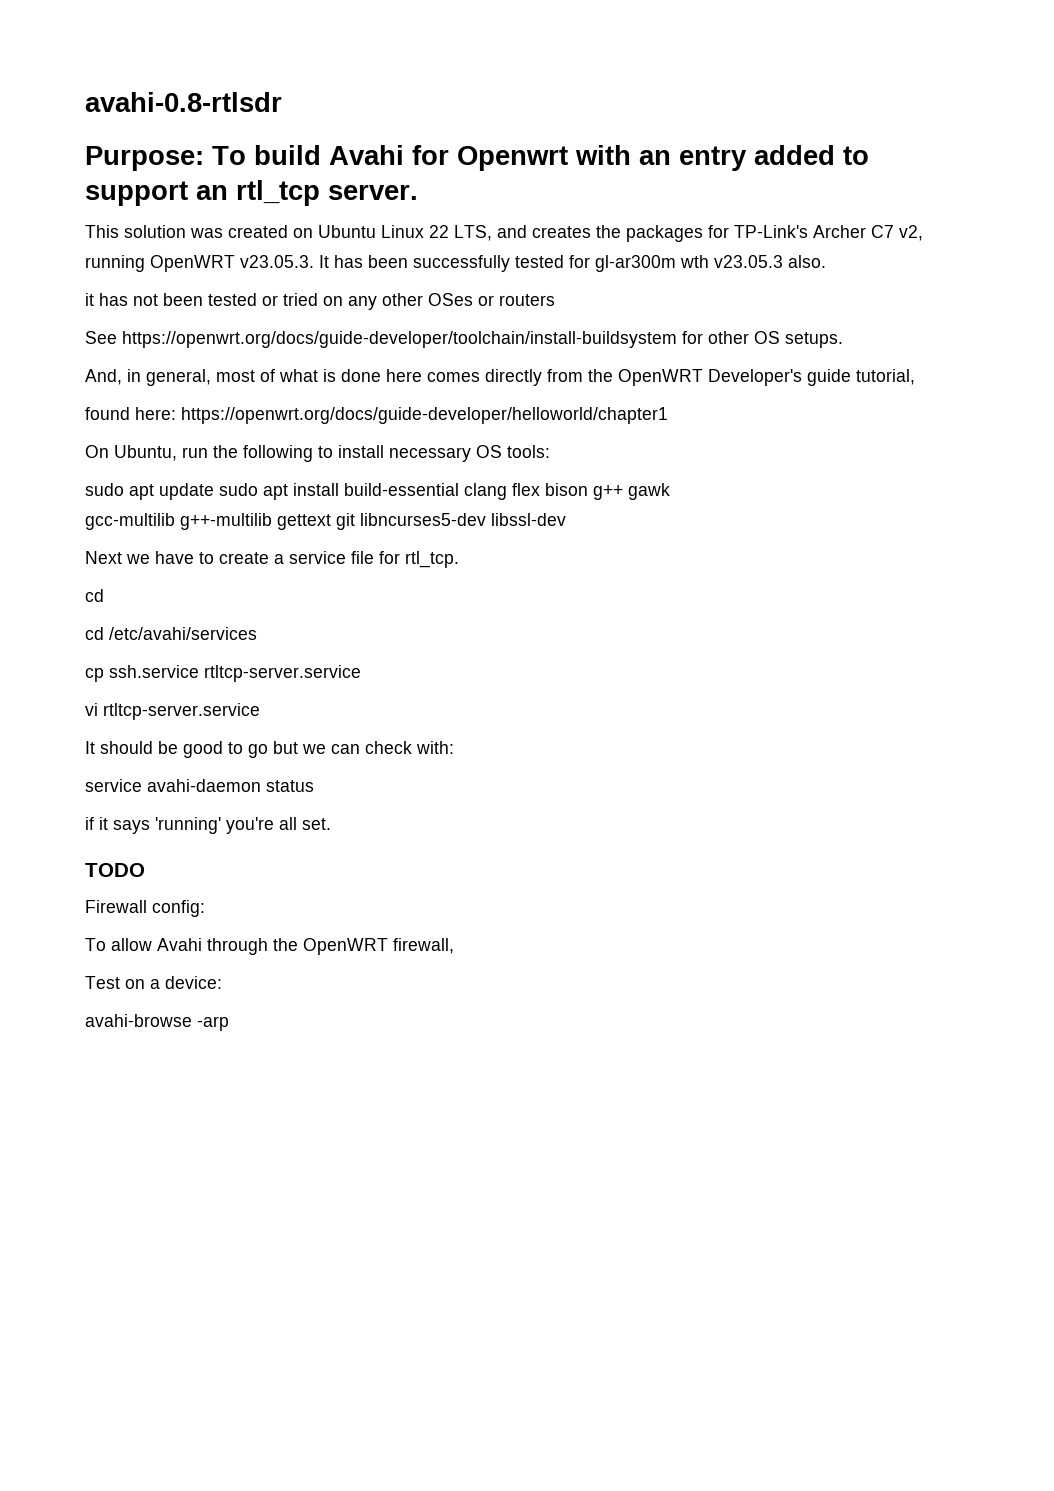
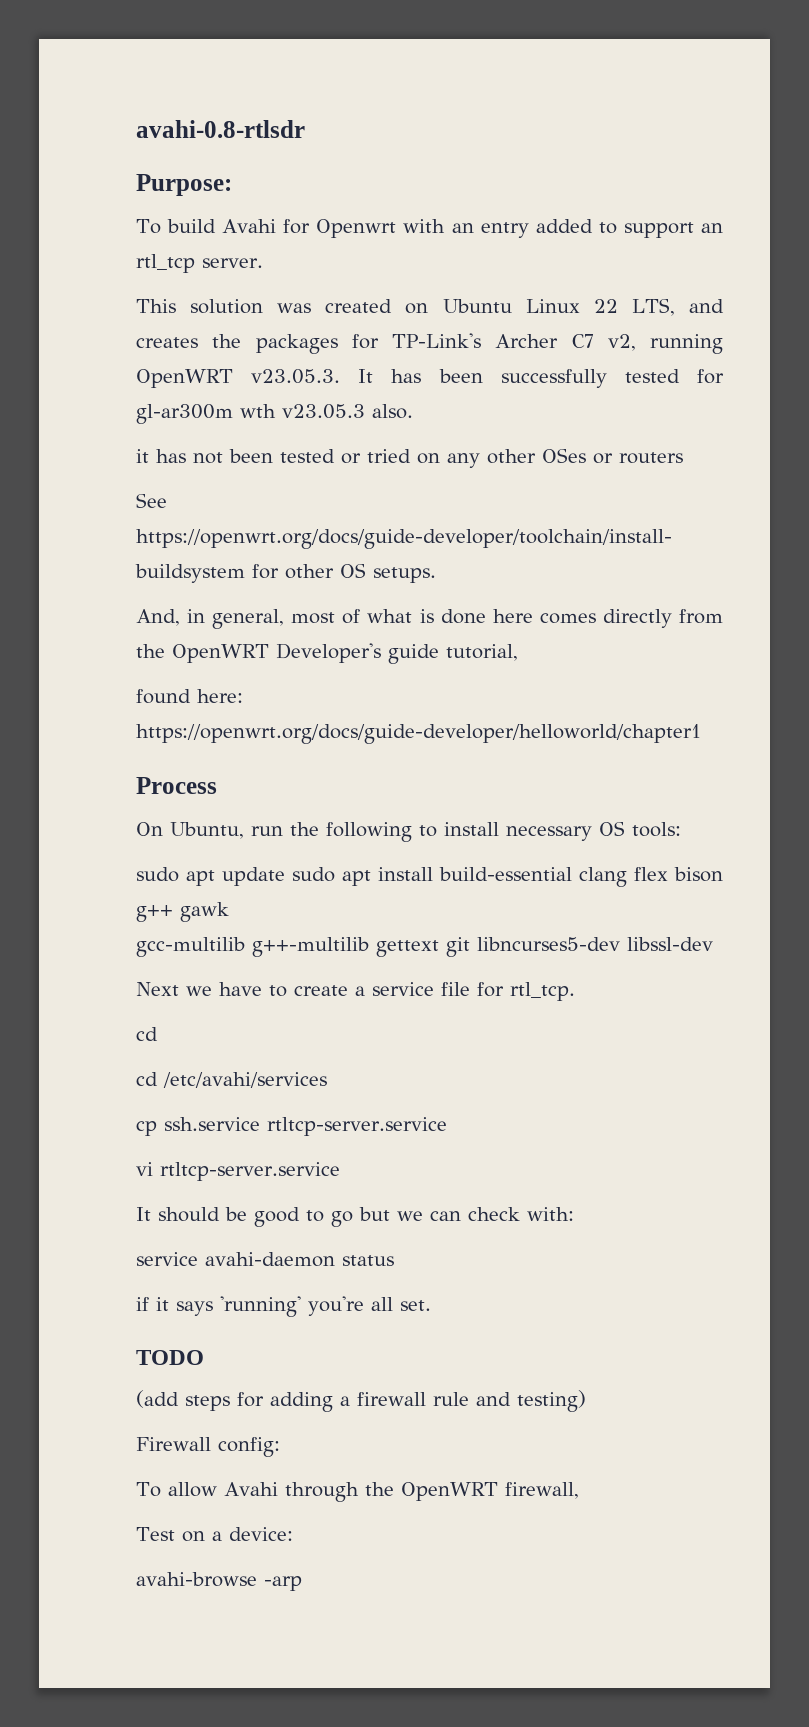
(204, 158) none -> (232, 185) //
(668, 415) none -> [136,777,217,794] // Process
(145, 870) none -> [136,1390,586,1412] // (add steps for adding a firewall rule and testing)

